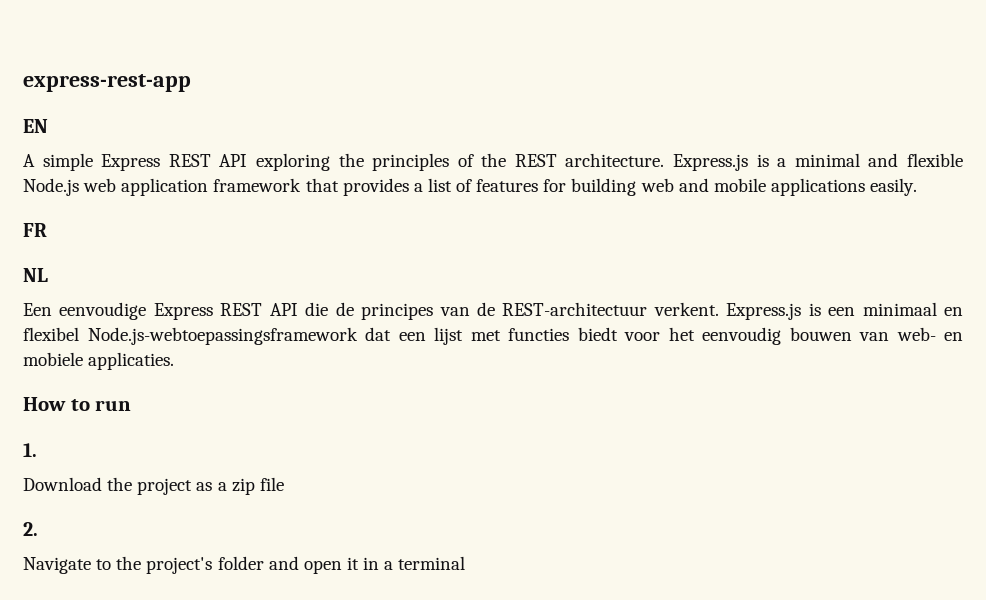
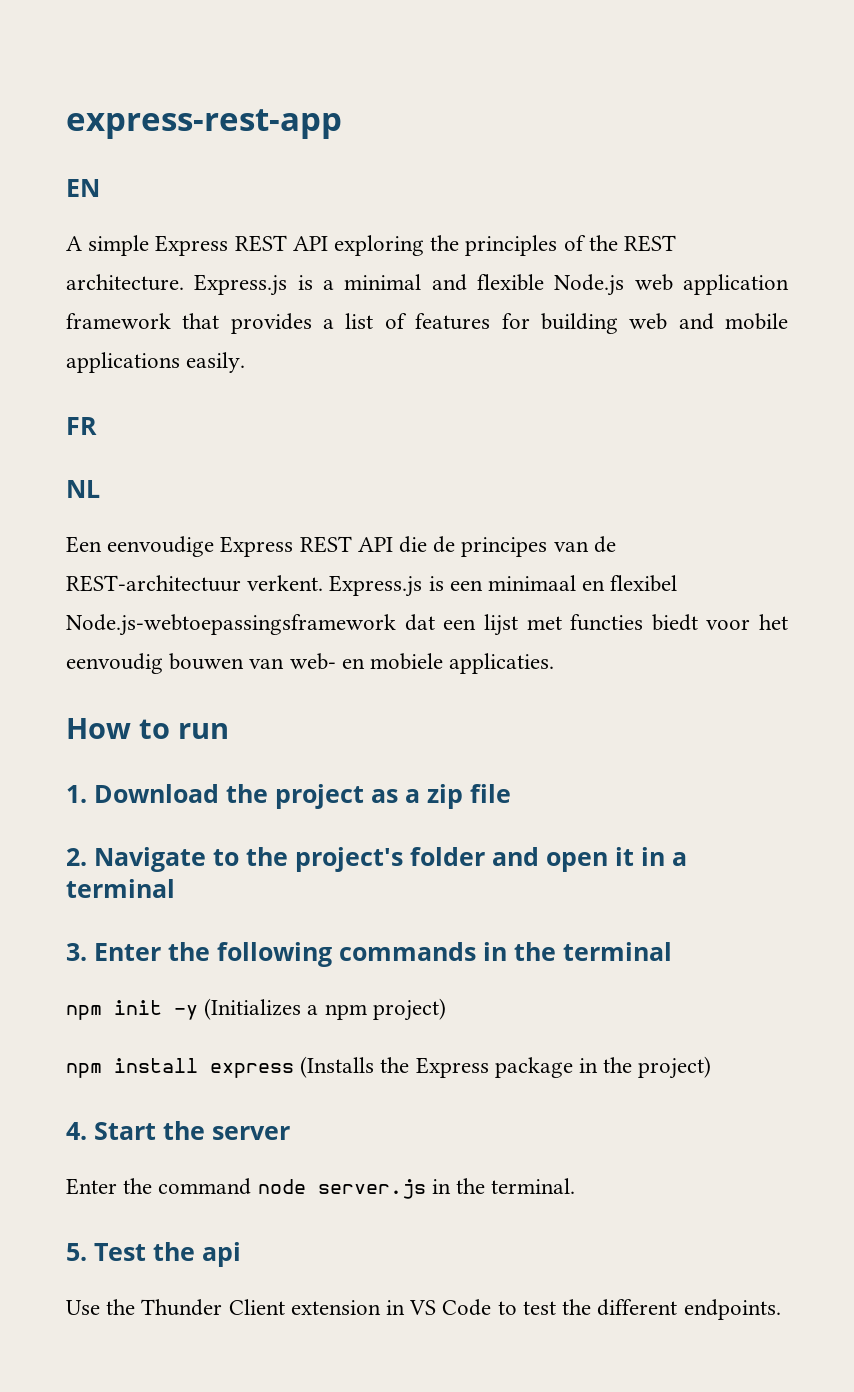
(37, 450) // -> (87, 794) none
(38, 529) // -> (87, 857) none
(466, 563) none -> [66,942,672,967] [66,998,446,1021] [66,1056,712,1079] [66,1121,290,1140] [66,1178,576,1199] [66,1242,241,1267] [66,1299,781,1320] // 3. Enter the following commands in the terminal // npm init -y (Initializes a npm project) // npm install express (Installs the Express package in the project) // 4. Start the server // Enter the command node server.js in the terminal. // 5. Test the api // Use the Thunder Client extension in VS Code to test the different endpoints.

